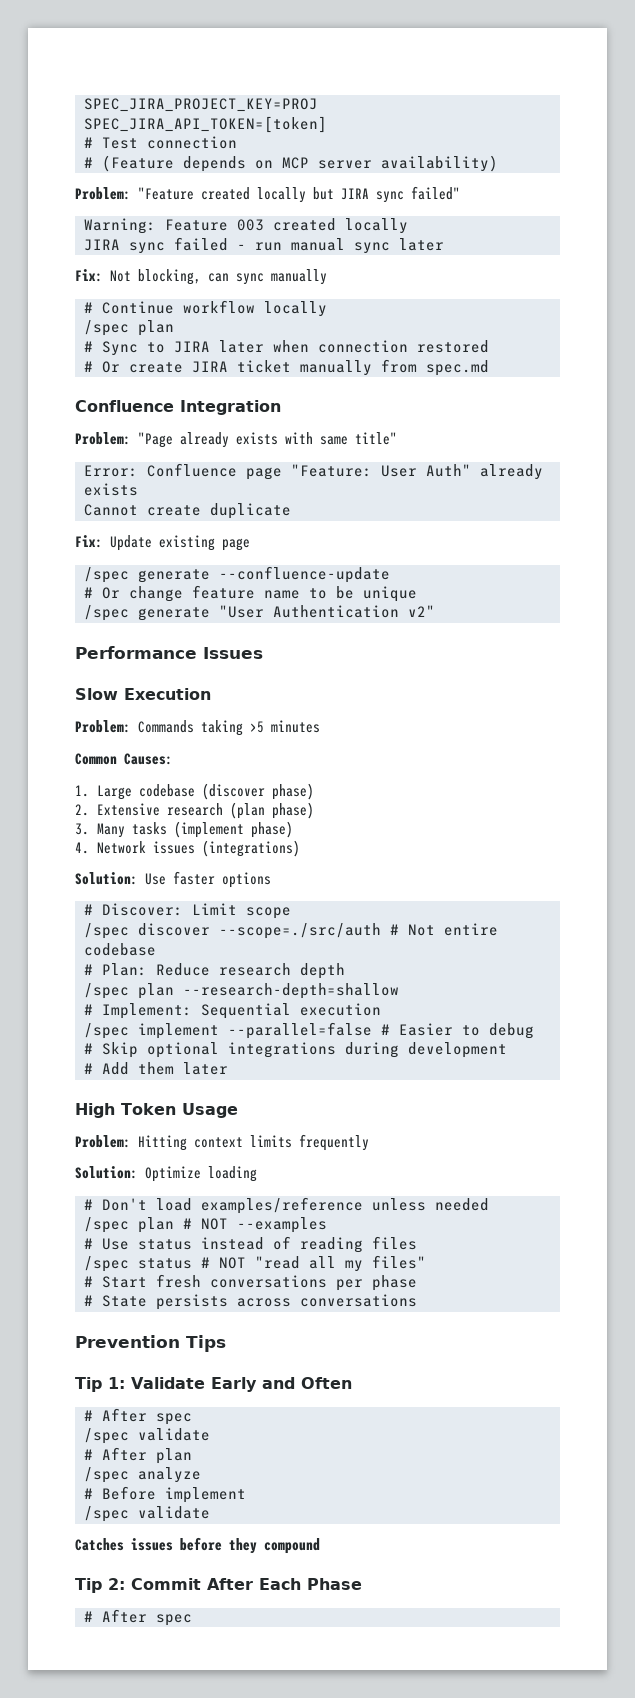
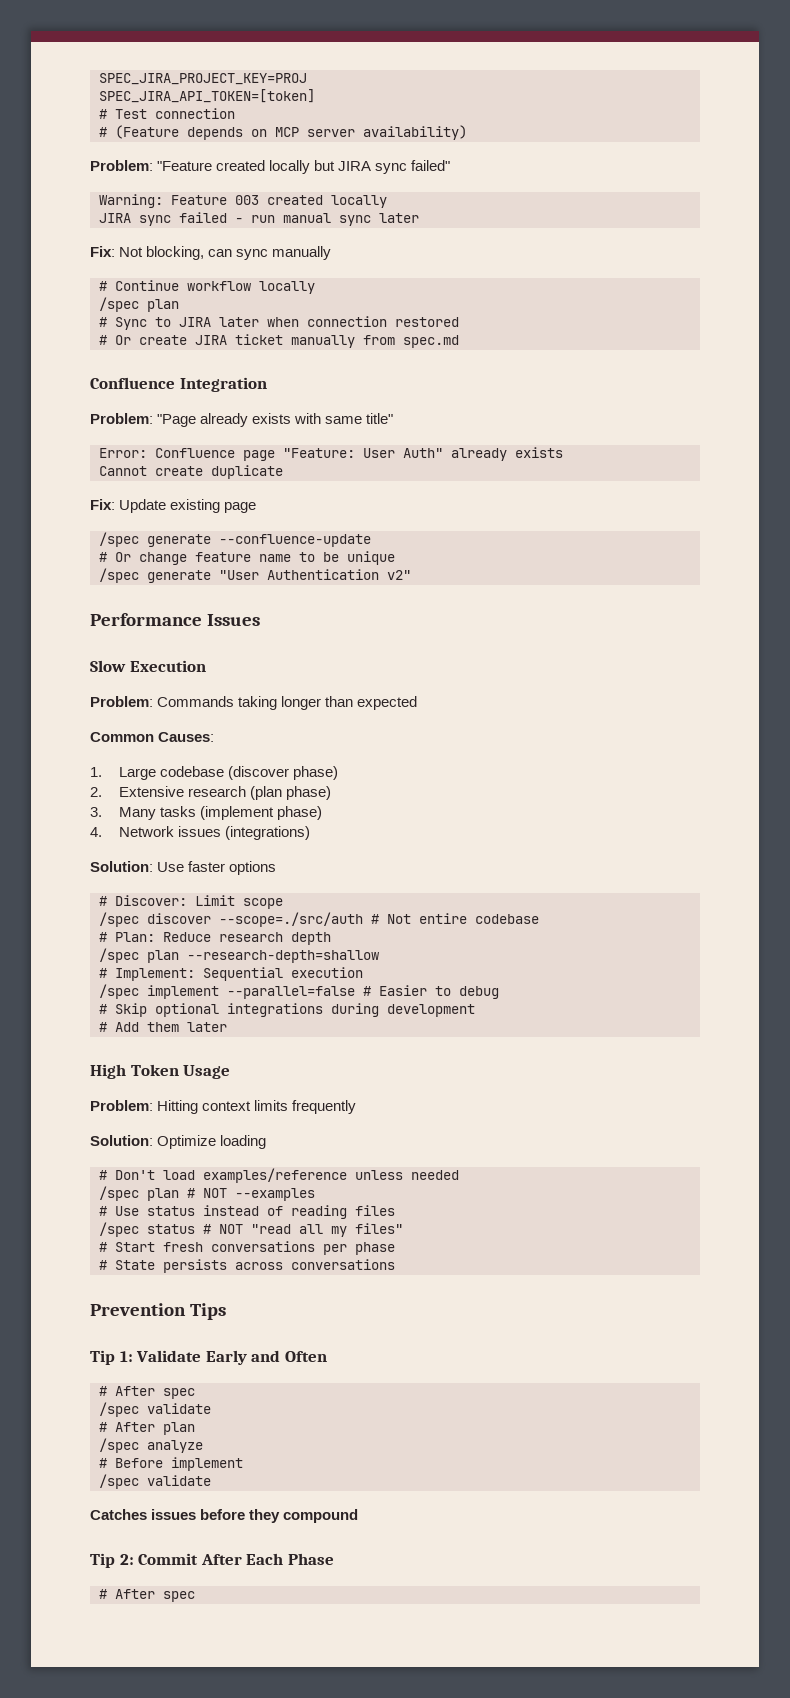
[250,720,320,733] >5 minutes -> [281,696,418,710] longer than expected

